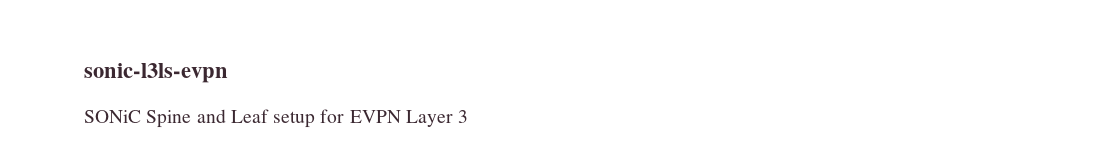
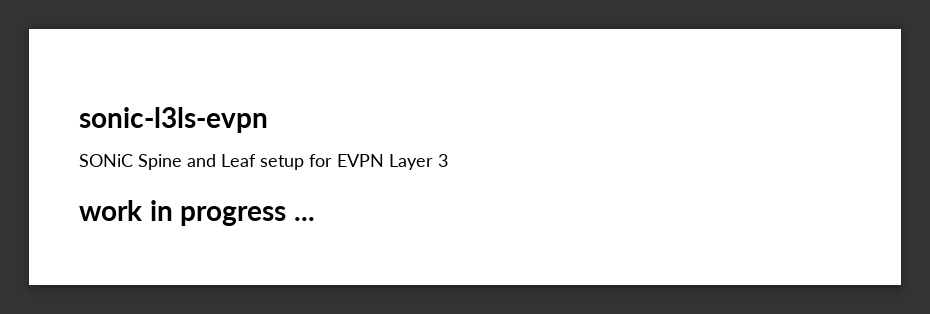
(469, 116) none -> [79,200,315,226] // work in progress ...

